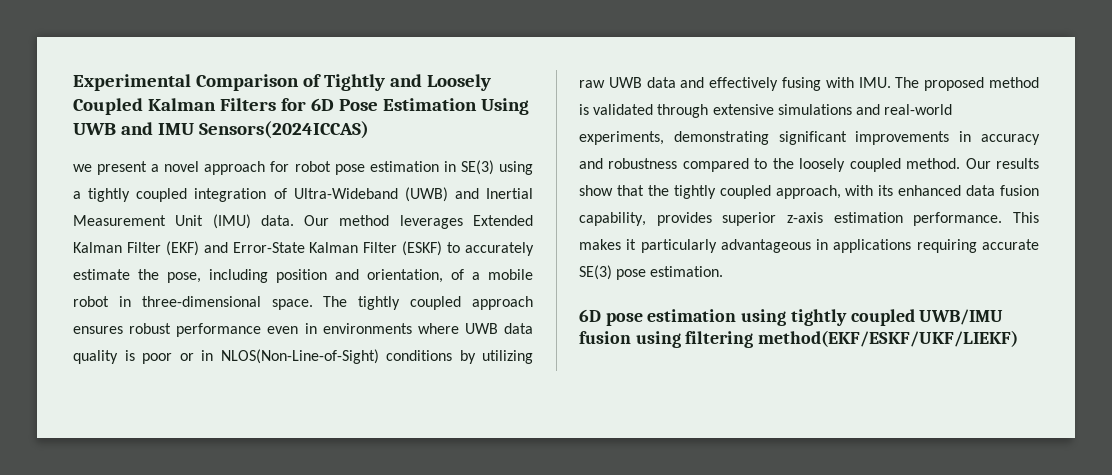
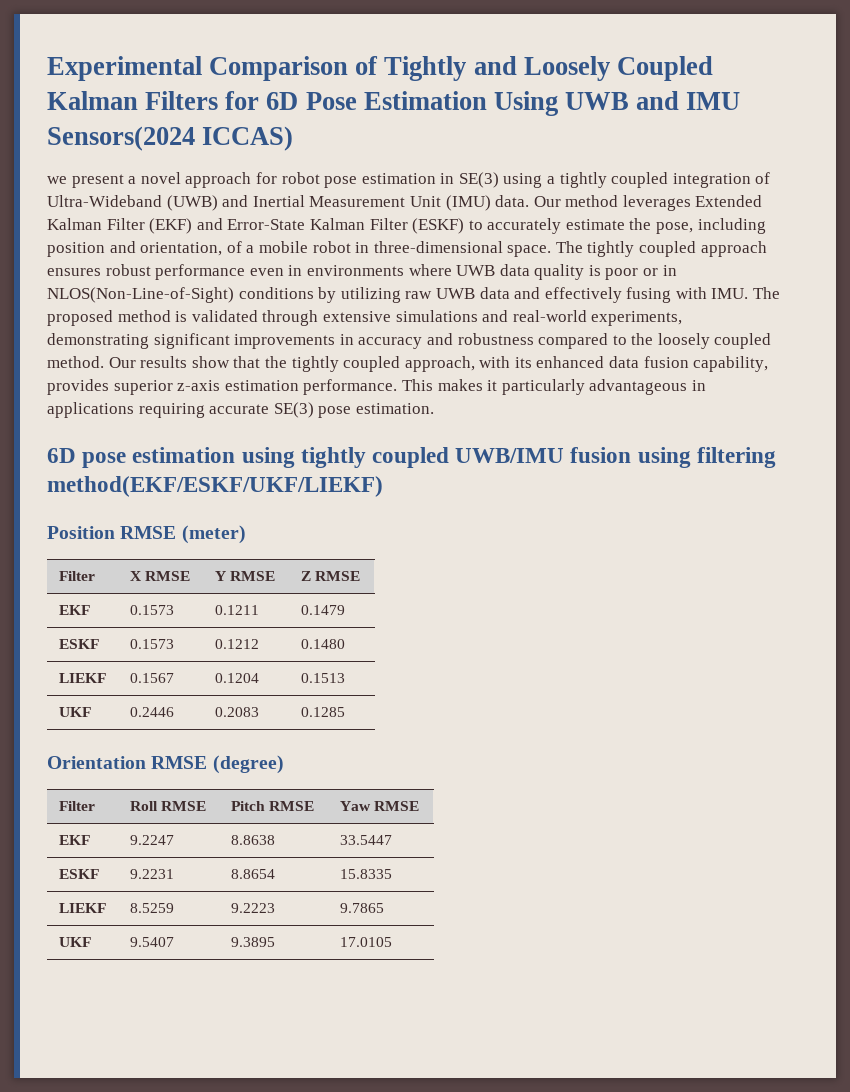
[198,121,369,139] Sensors(2024ICCAS) -> [47,126,294,151] Sensors(2024 ICCAS)
(1019, 338) none -> [47,525,246,544] [58,571,95,581] [129,571,190,581] [214,571,275,581] [300,571,360,581] [58,605,90,615] [129,605,174,615] [214,605,259,615] [300,605,345,615] [58,639,99,649] [129,639,174,649] [214,639,259,649] [300,639,345,649] [58,673,106,683] [129,673,174,683] [214,673,259,683] [300,673,345,683] [58,707,91,717] [129,707,174,717] [214,707,259,717] [300,707,345,717] [47,755,284,774] [58,801,95,811] [129,801,206,811] [230,801,314,811] [339,801,419,811] [58,835,90,845] [129,835,174,845] [230,835,275,845] [339,835,392,845] [58,869,99,879] [129,869,174,879] [230,869,275,879] [339,869,392,879] [58,903,106,913] [129,903,174,913] [230,903,275,913] [339,903,384,913] [58,937,91,947] [129,937,174,947] [230,937,275,947] [339,937,392,947] // Position RMSE (meter) // Filter | X RMSE | Y RMSE | Z RMSE // EKF | 0.1573 | 0.1211 | 0.1479 // ESKF | 0.1573 | 0.1212 | 0.1480 // LIEKF | 0.1567 | 0.1204 | 0.1513 // UKF | 0.2446 | 0.2083 | 0.1285 // Orientation RMSE (degree) // Filter | Roll RMSE | Pitch RMSE | Yaw RMSE // EKF | 9.2247 | 8.8638 | 33.5447 // ESKF | 9.2231 | 8.8654 | 15.8335 // LIEKF | 8.5259 | 9.2223 | 9.7865 // UKF | 9.5407 | 9.3895 | 17.0105

